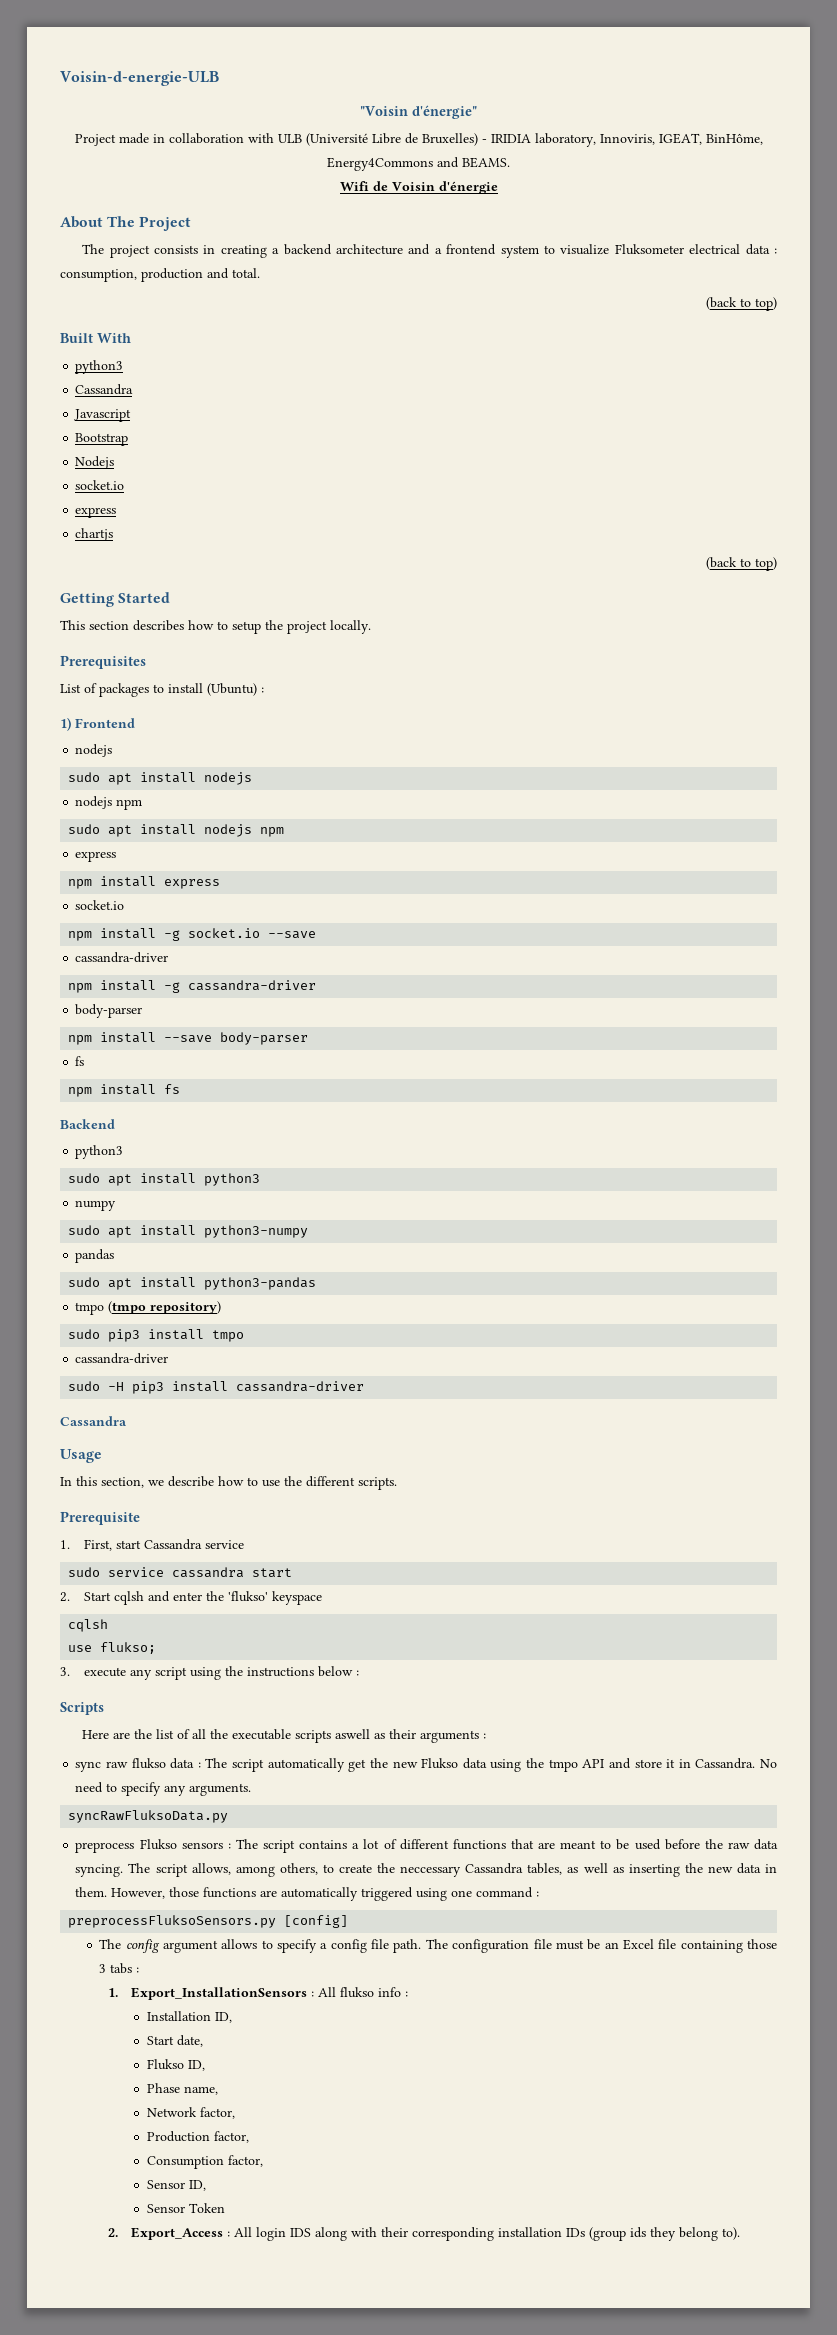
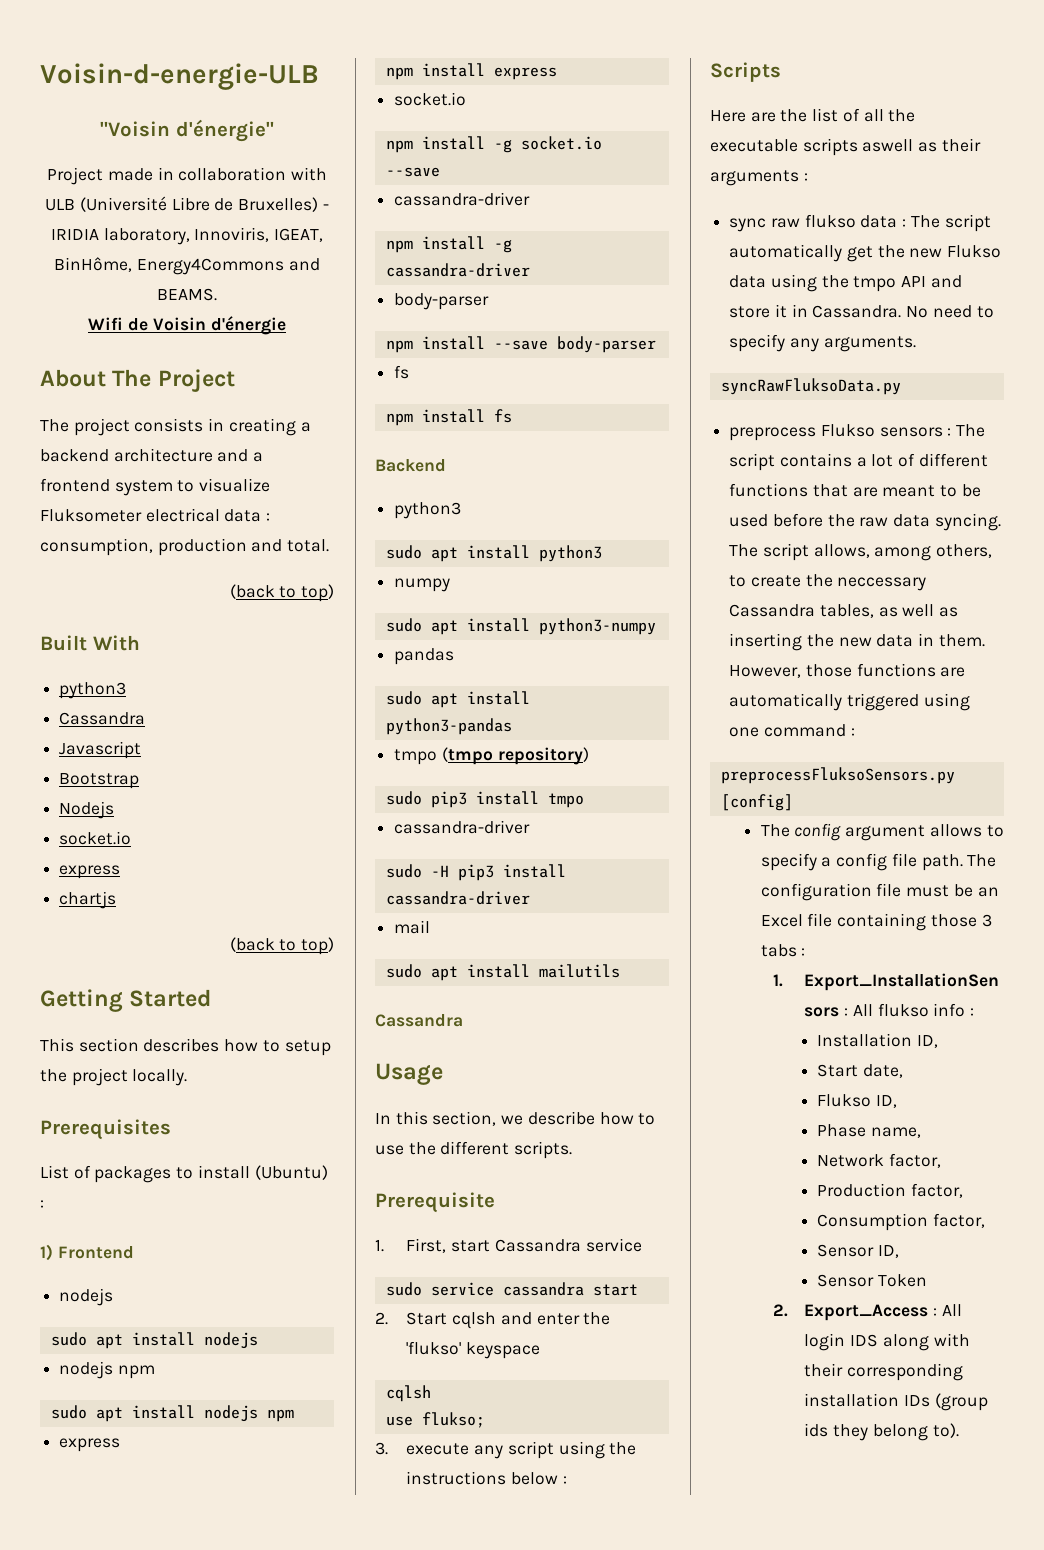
(365, 1386) none -> [394,920,431,934] [385,964,620,981] // mail // sudo apt install mailutils

